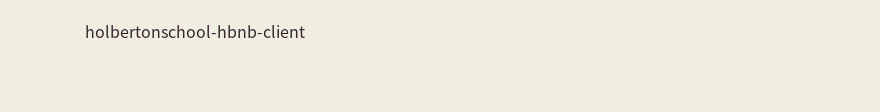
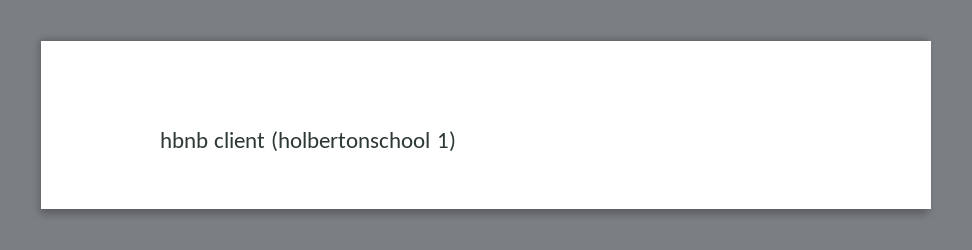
[85,25,305,38] holbertonschool-hbnb-client -> [160,131,456,152] hbnb client (holbertonschool 1)

